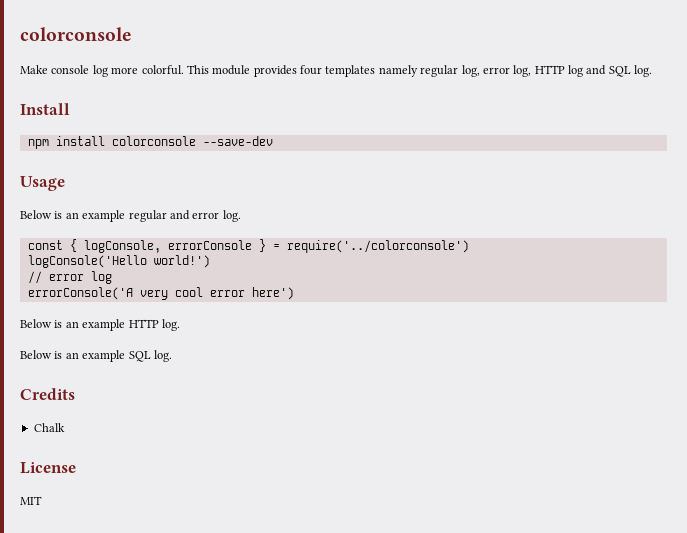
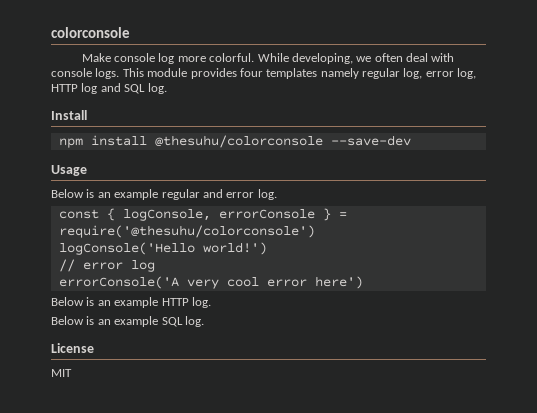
(184, 70) none -> [257,53,455,64] [51,68,120,79] While developing, we often deal with console logs.
[111,136,196,146] colorconsole -> [154,135,323,148] @thesuhu/colorconsole
[286,240,469,253] require('../colorconsole') -> [58,225,315,238] require('@thesuhu/colorconsole')
[20,388,75,400] [33,423,65,432] // Credits // Chalk -> (204, 321) none

